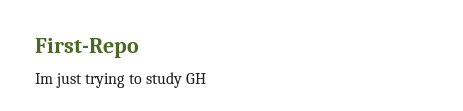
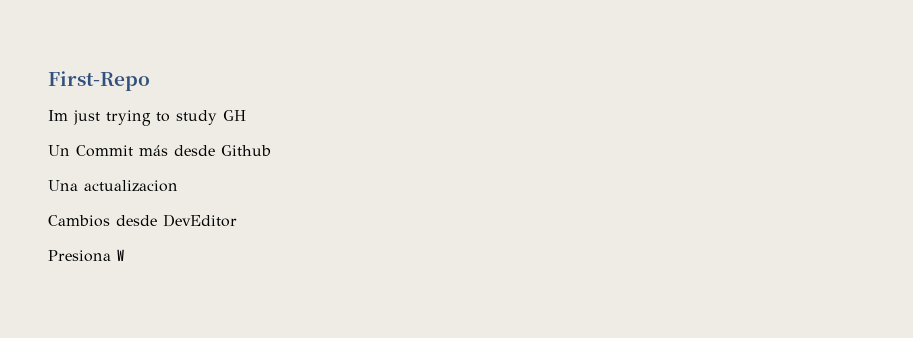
(206, 78) none -> [48,145,271,157] [48,180,178,192] [48,214,237,227] [48,249,124,262] // Un Commit más desde Github // Una actualizacion // Cambios desde DevEditor // Presiona W

